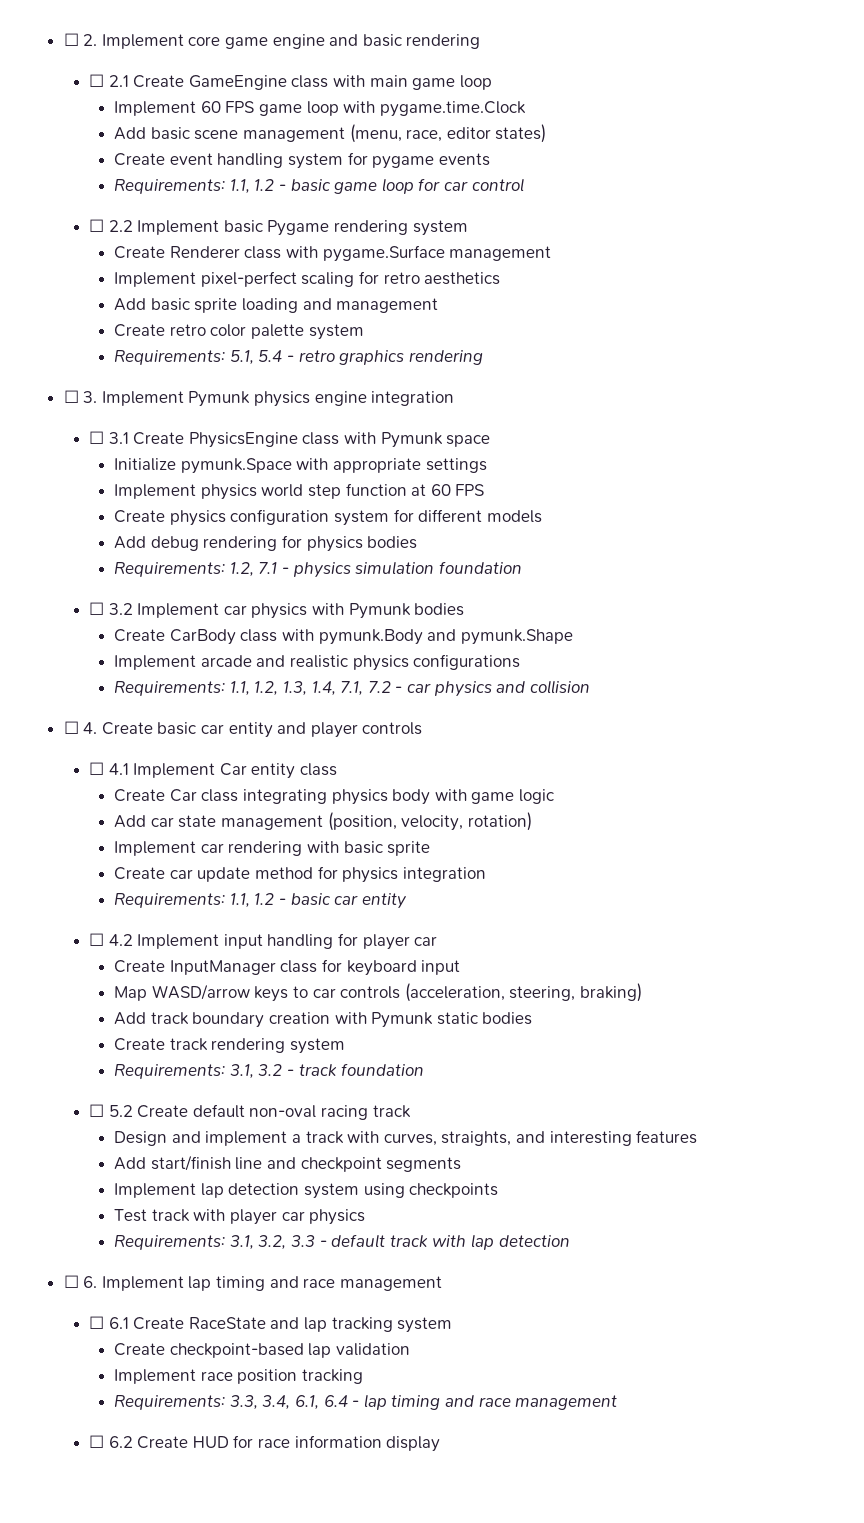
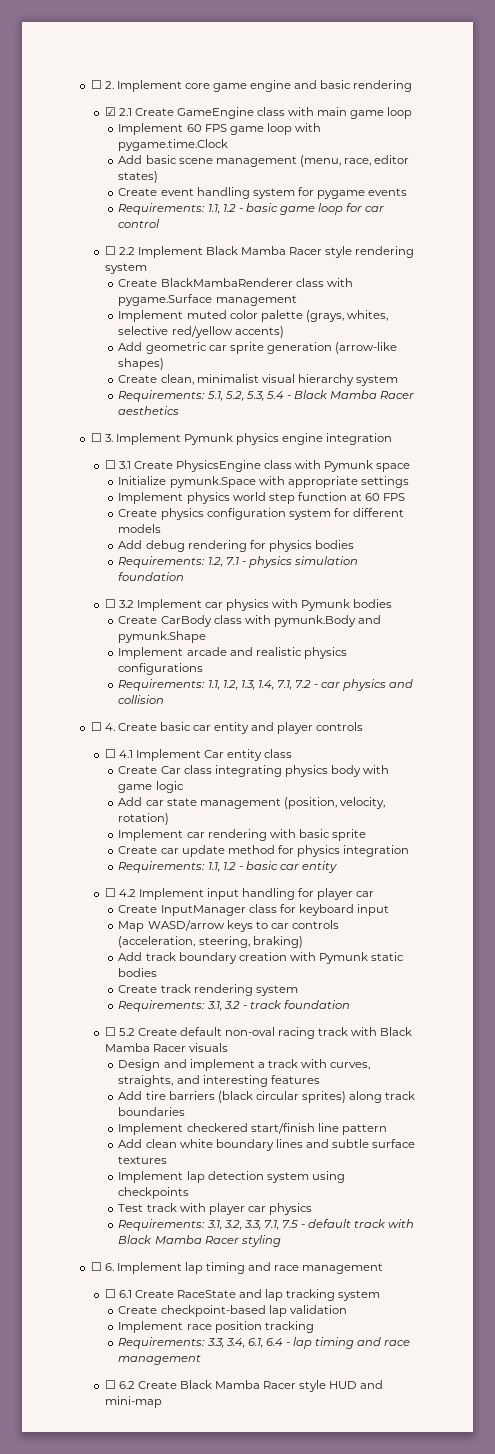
[88,74,104,87] ☐ -> [104,107,116,116] ☑
[223,220,330,236] basic Pygame -> [205,246,353,258] Black Mamba Racer style
[169,246,240,258] Renderer -> [160,278,293,287] BlackMambaRenderer
[200,271,501,287] [114,298,439,313] [114,324,364,340] [114,350,483,365] pixel-perfect scaling for retro aesthetics // Add basic sprite loading and management // Create retro color palette system // Requirements: 5.1, 5.4 - retro graphics rendering -> [186,310,388,322] [118,326,284,338] [118,342,397,354] [118,358,165,370] [118,374,398,386] [118,390,415,402] [118,406,180,415] muted color palette (grays, whites, selective red/yellow accents) // Add geometric car sprite generation (arrow-like shapes) // Create clean, minimalist visual hierarchy system // Requirements: 5.1, 5.2, 5.3, 5.4 - Black Mamba Racer aesthetics
(411, 1111) none -> [351,1027,413,1036] [104,1043,228,1052] with Black Mamba Racer visuals
[150,1155,462,1172] start/finish line and checkpoint segments -> [145,1091,416,1103] [118,1107,186,1116] [118,1123,387,1135] [118,1139,416,1151] [118,1156,168,1164] tire barriers (black circular sprites) along track boundaries // Implement checkered start/finish line pattern // Add clean white boundary lines and subtle surface textures
[291,1235,316,1247] 3.3 -> [243,1220,298,1230] 3.3, 7.1, 7.5
[470,1234,570,1250] lap detection -> [118,1235,281,1247] Black Mamba Racer styling
[192,1435,441,1452] HUD for race information display -> [179,1380,384,1392] [104,1396,162,1408] Black Mamba Racer style HUD and mini-map

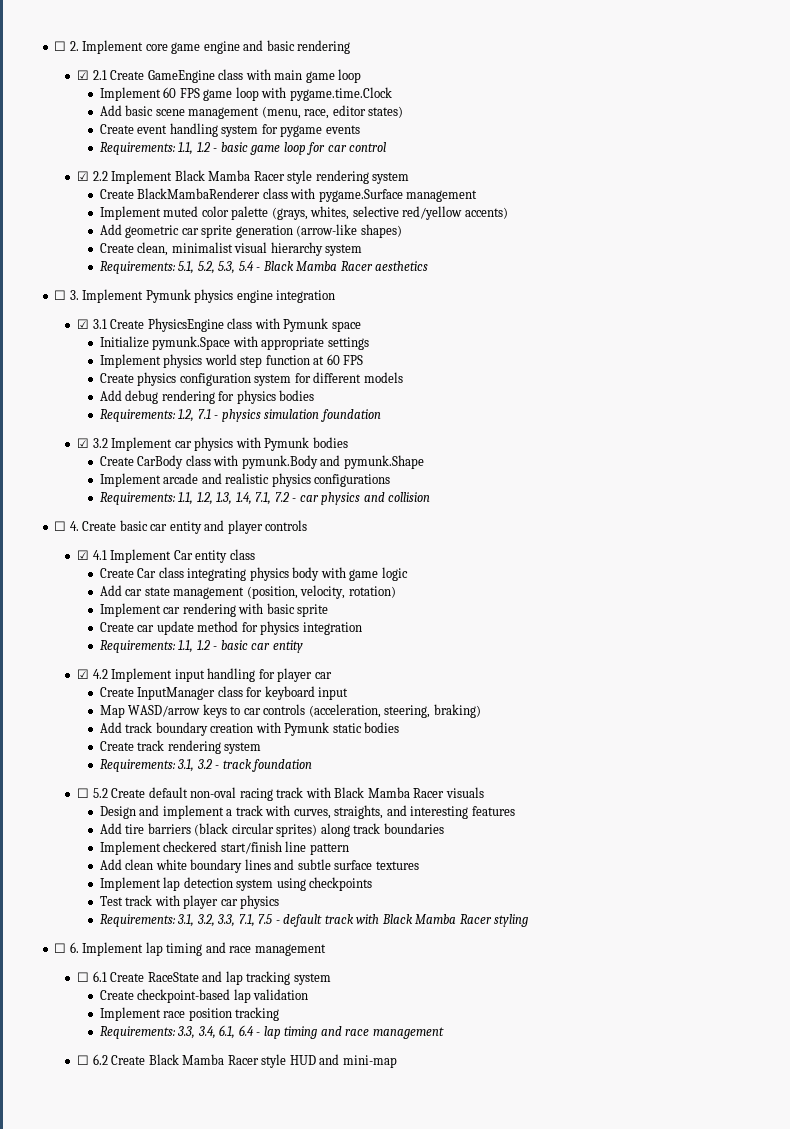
[104,246,116,255] ☐ -> [76,171,89,181] ☑
[104,460,116,469] ☐ -> [76,319,89,329] ☑
[104,599,116,608] ☐ -> [76,438,89,448] ☑
[104,749,116,758] ☐ -> [76,550,89,560] ☑
[104,888,116,897] ☐ -> [76,669,89,679] ☑

